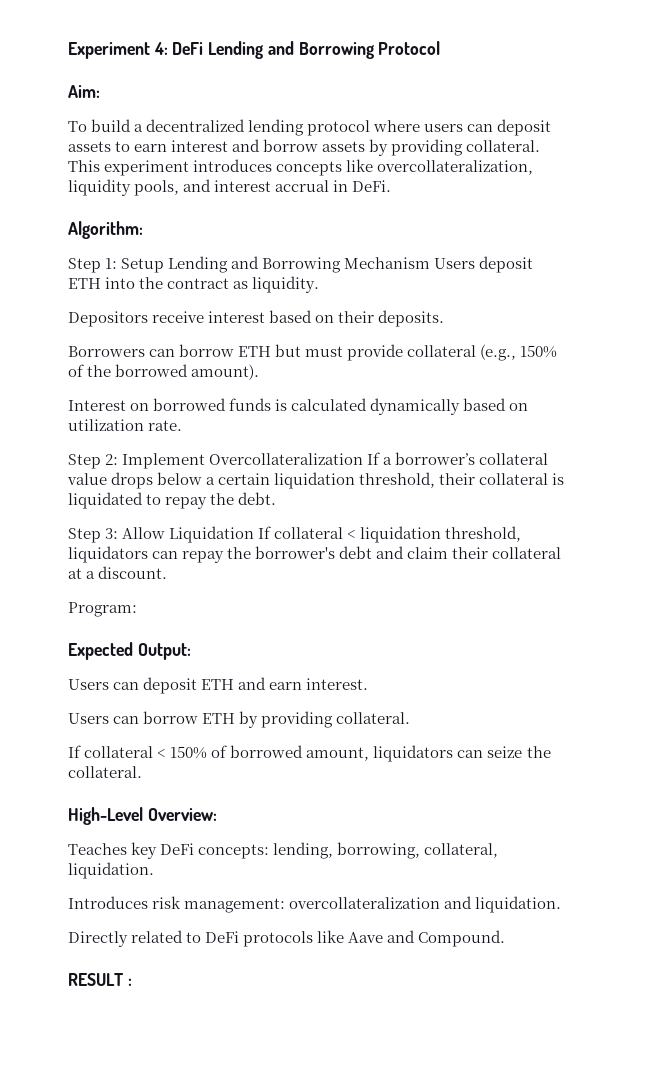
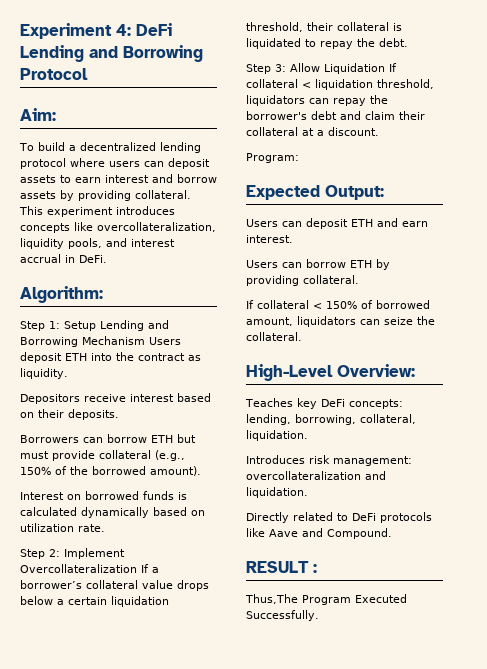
(132, 982) none -> [245,594,407,605] [246,610,319,621] // Thus,The Program Executed Successfully.

